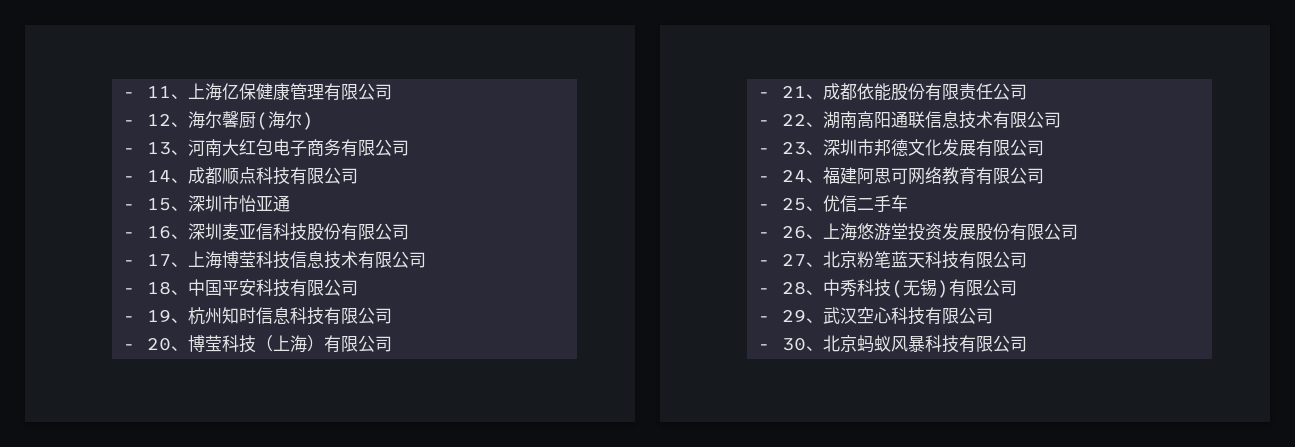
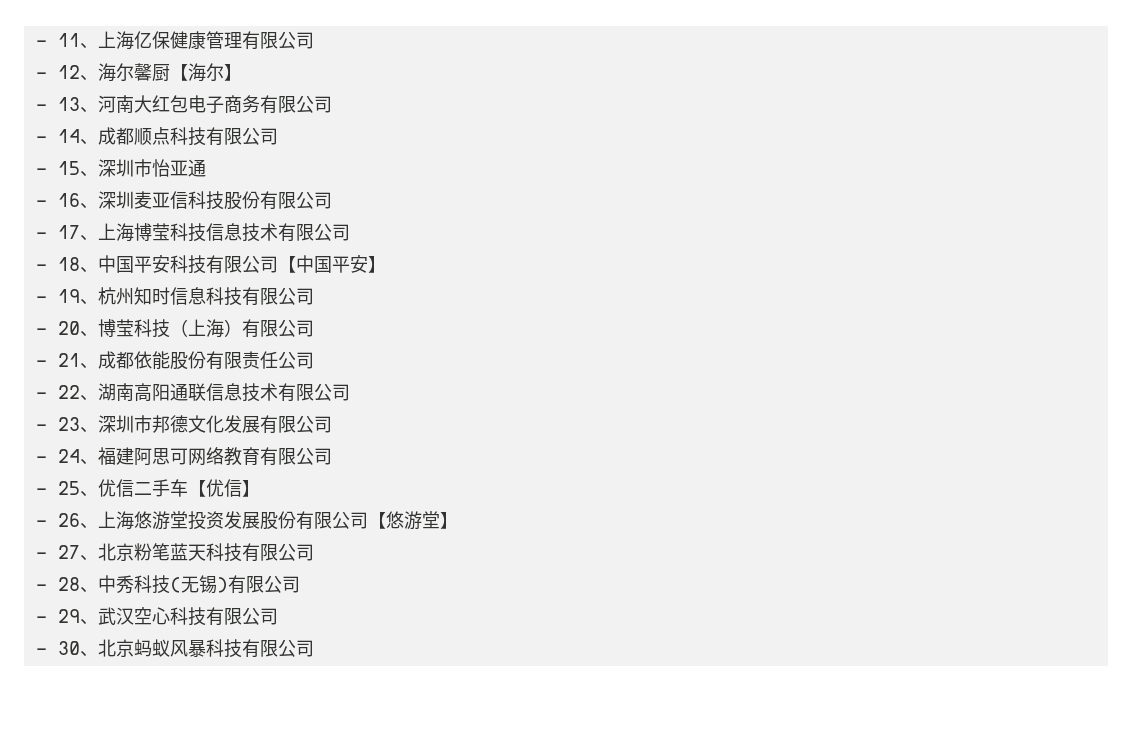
[255,111,314,130] (海尔) -> [170,63,242,82] 【海尔】
(358, 288) none -> [278,255,386,273] 【中国平安】
(908, 203) none -> [188,479,260,497] 【优信】
(1078, 232) none -> [368,511,458,530] 【悠游堂】

